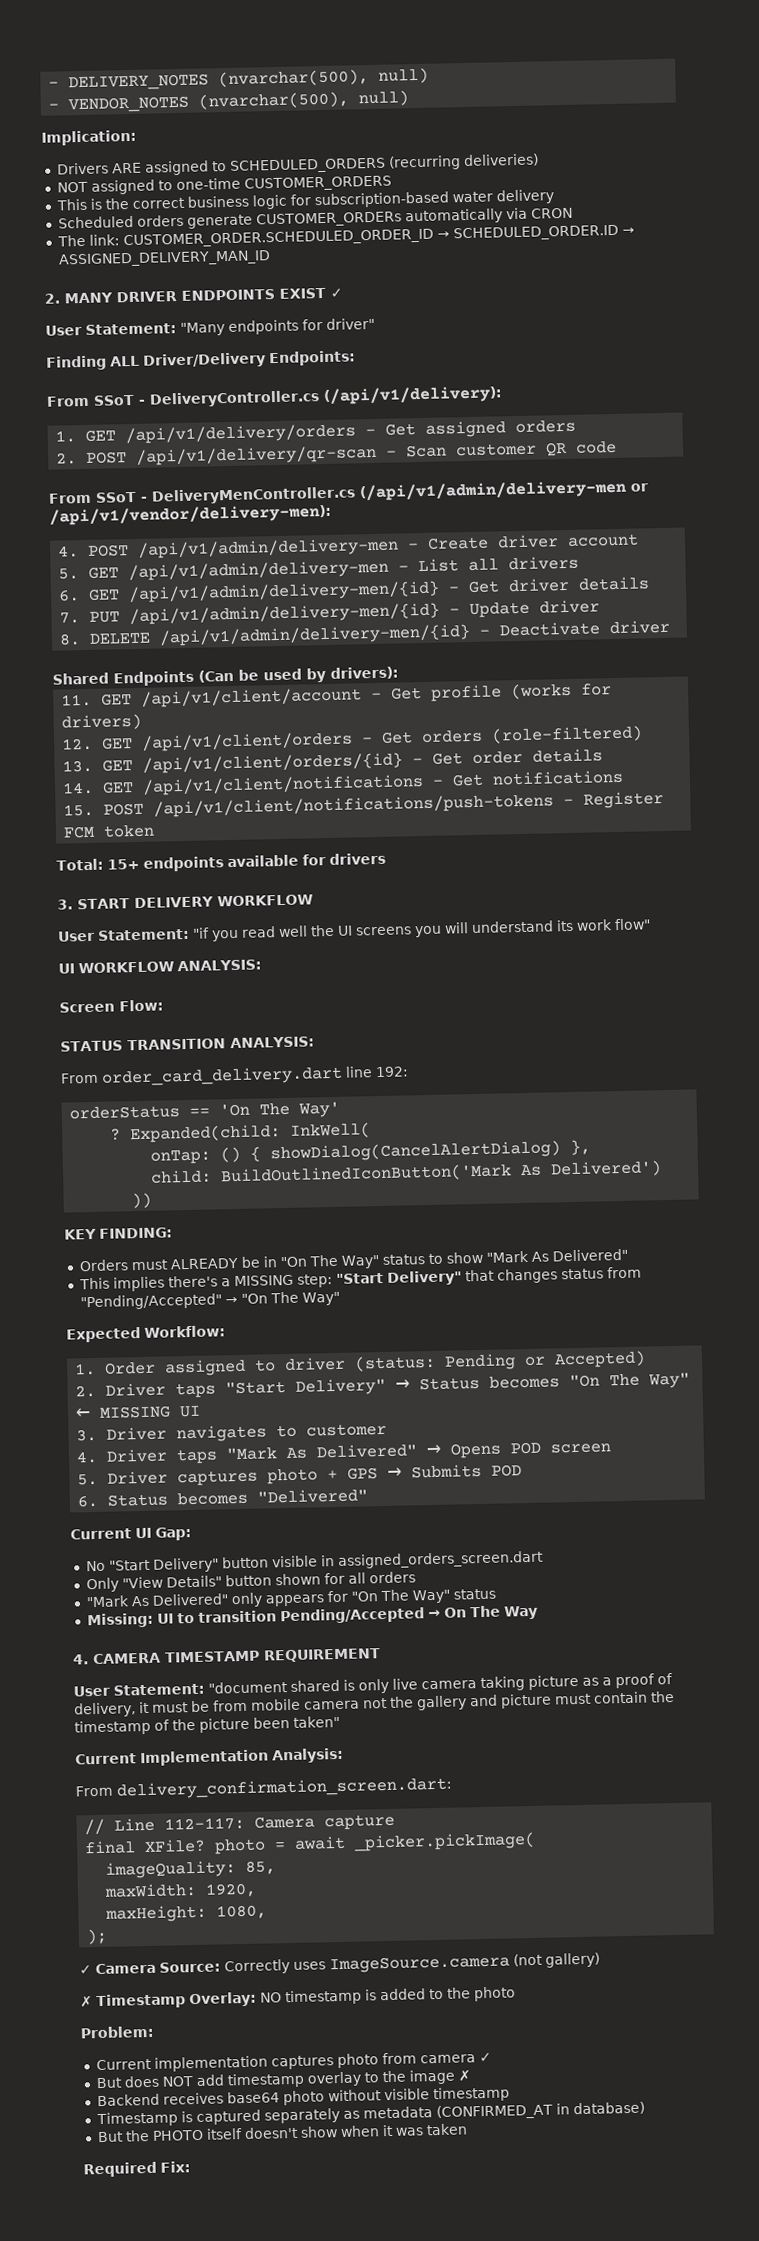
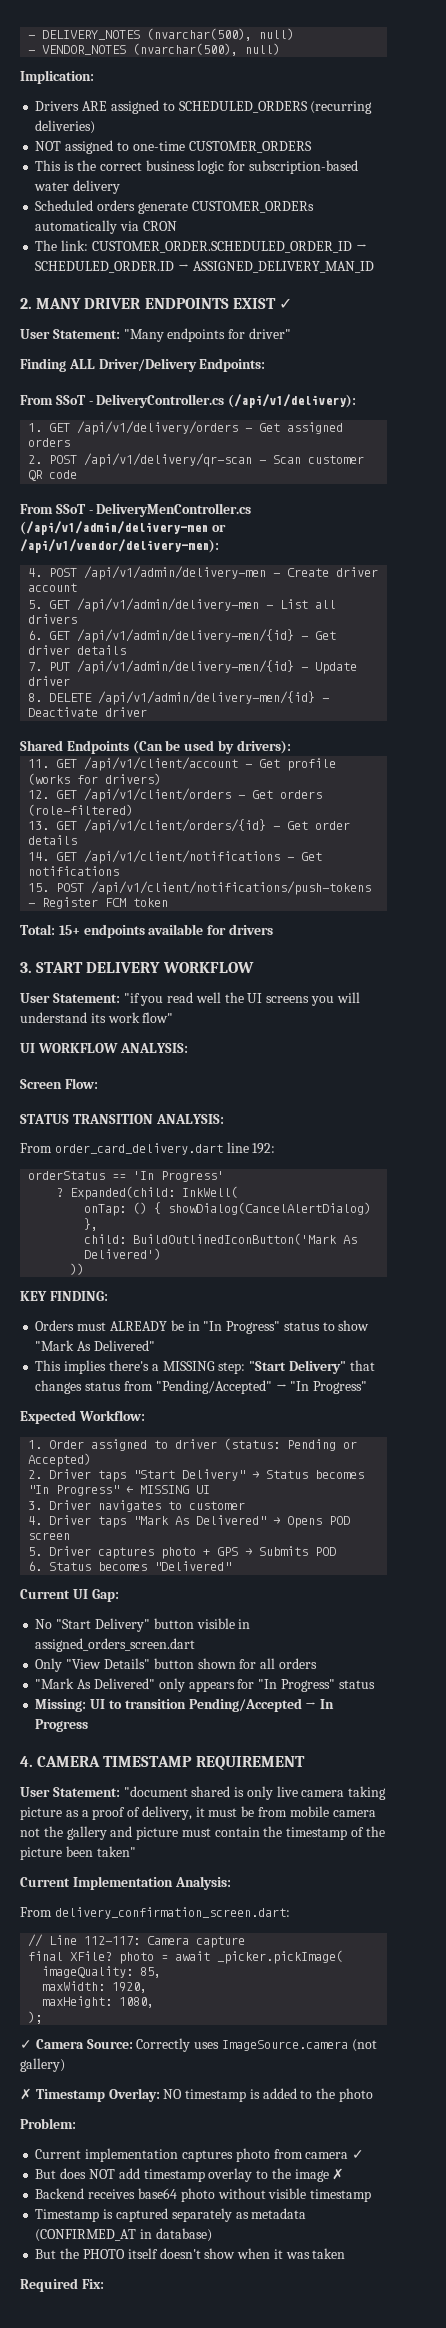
[219,1101,341,1118] 'On The Way' -> [133,1171,225,1182] 'In Progress'
[279,1254,380,1269] "On The Way" -> [203,1321,281,1334] "In Progress"
[240,1291,340,1306] "On The Way" -> [290,1381,368,1394] "In Progress"
[569,1372,691,1389] "On The Way" -> [28,1485,120,1496] "In Progress"
[350,1589,451,1604] "On The Way" -> [258,1679,335,1692] "In Progress"
[443,1605,538,1620] On The Way -> [320,1699,335,1709] [35,1719,89,1732] In Progress

